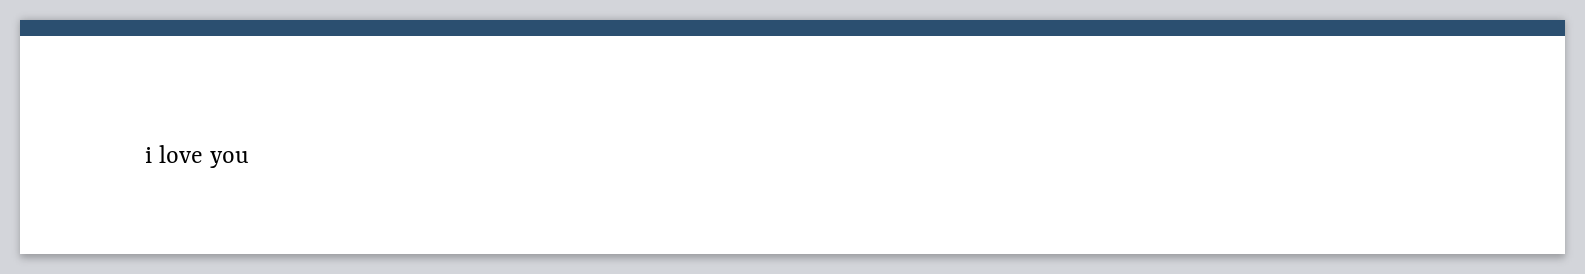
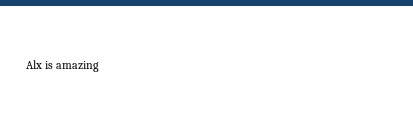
[145,145,250,168] i love you -> [26,60,100,72] Alx is amazing

